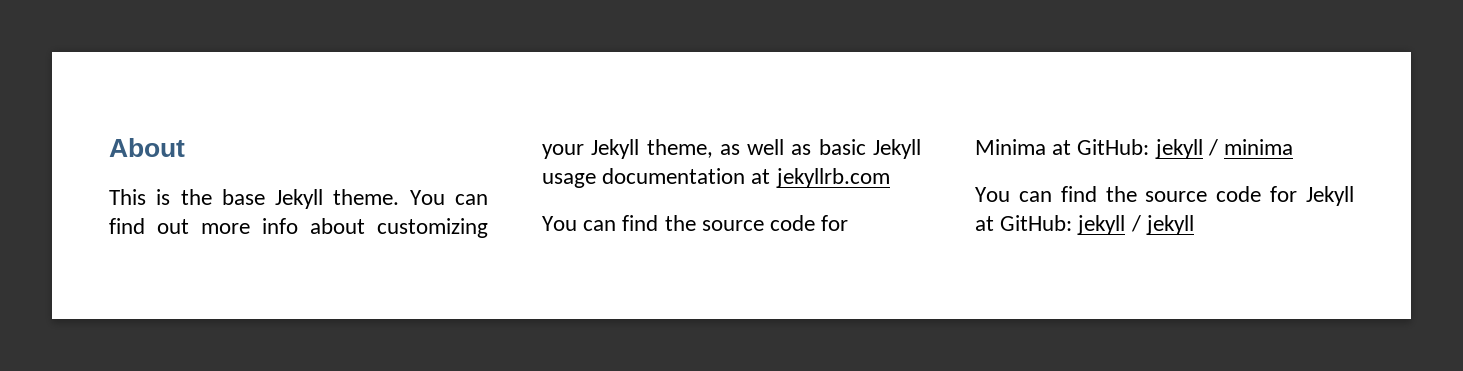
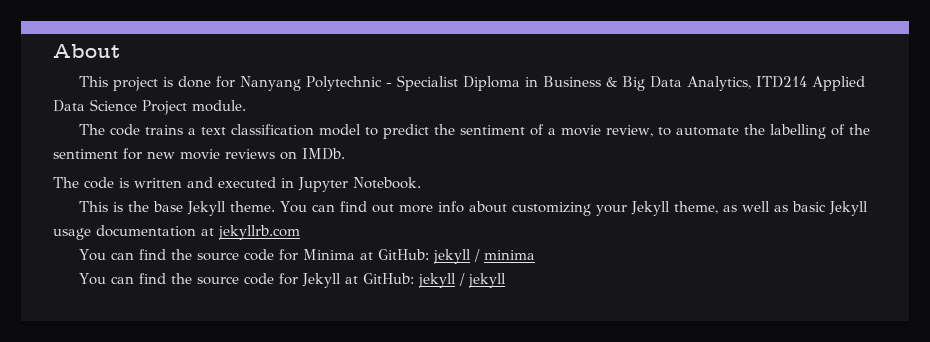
(185, 147) none -> [78,75,865,91] [53,99,246,115] [78,124,870,139] [53,148,345,160] [53,177,421,192] // This project is done for Nanyang Polytechnic - Specialist Diploma in Business & Big Data Analytics, ITD214 Applied Data Science Project module. // The code trains a text classification model to predict the sentiment of a movie review, to automate the labelling of the sentiment for new movie reviews on IMDb. // The code is written and executed in Jupyter Notebook.

